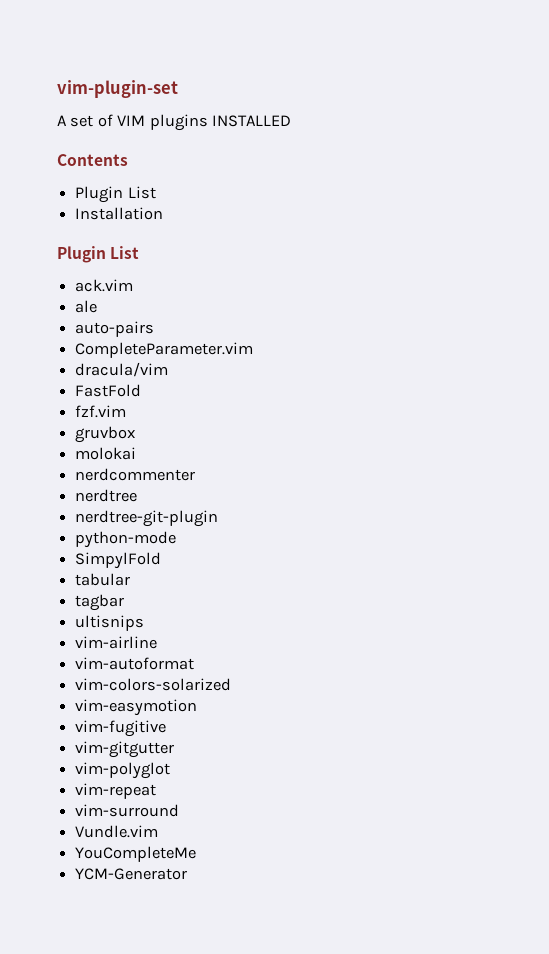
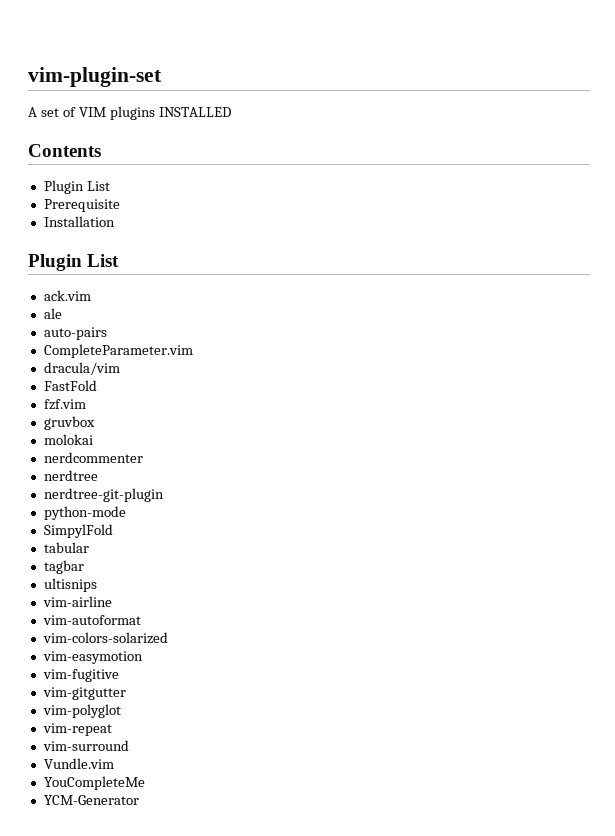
(156, 192) none -> [43,199,120,212] // Prerequisite

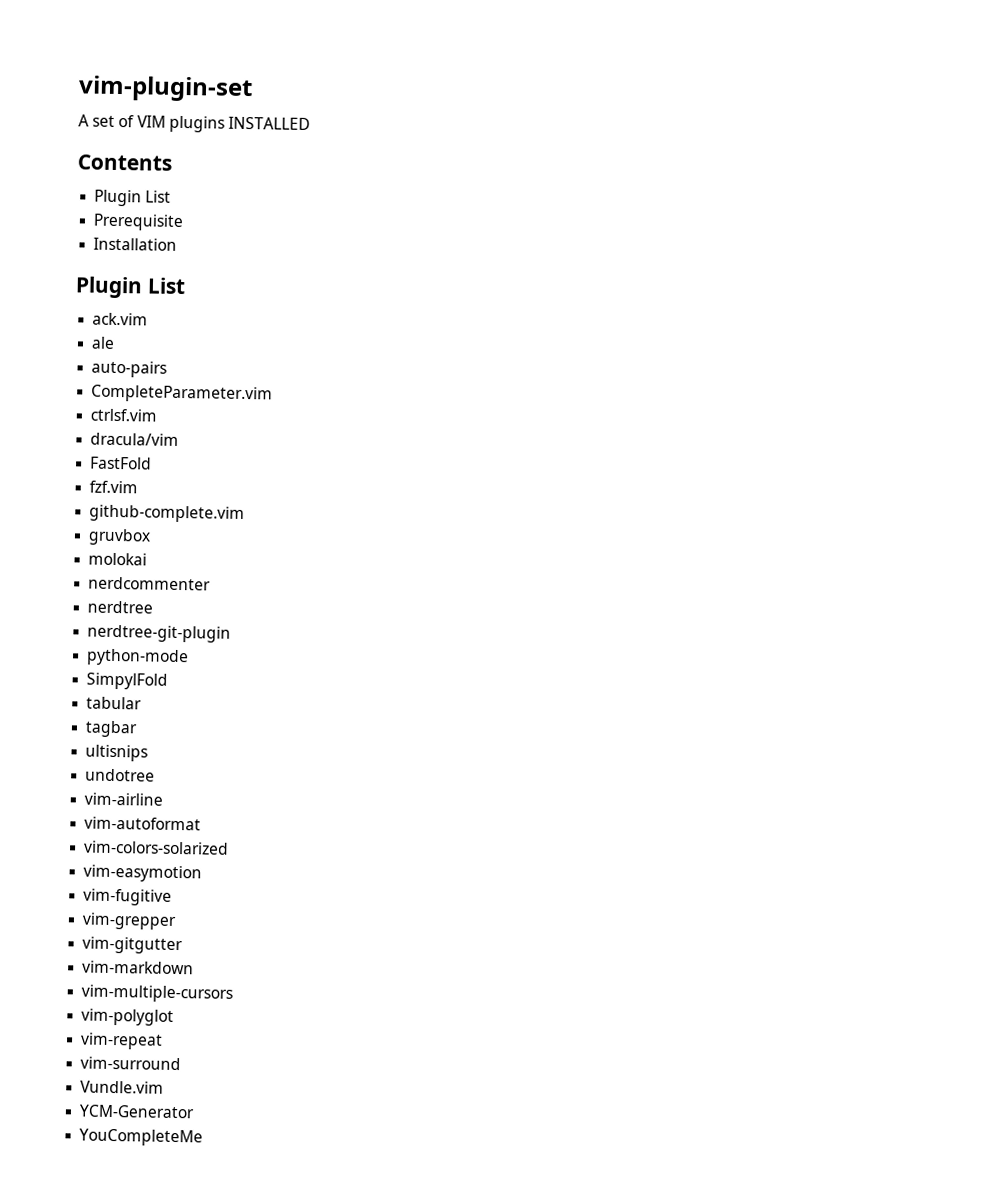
(193, 351) none -> [90,408,158,422] // ctrlsf.vim
(86, 404) none -> [89,504,246,524] // github-complete.vim
(97, 585) none -> [85,768,156,782] // undotree
(119, 675) none -> [82,912,178,931] // vim-grepper
(126, 693) none -> [82,960,195,975] [81,984,234,1003] // vim-markdown // vim-multiple-cursors
(114, 763) none -> [79,1104,196,1119] // YCM-Generator
[43,795,139,805] // YCM-Generator -> (204, 1137) none

